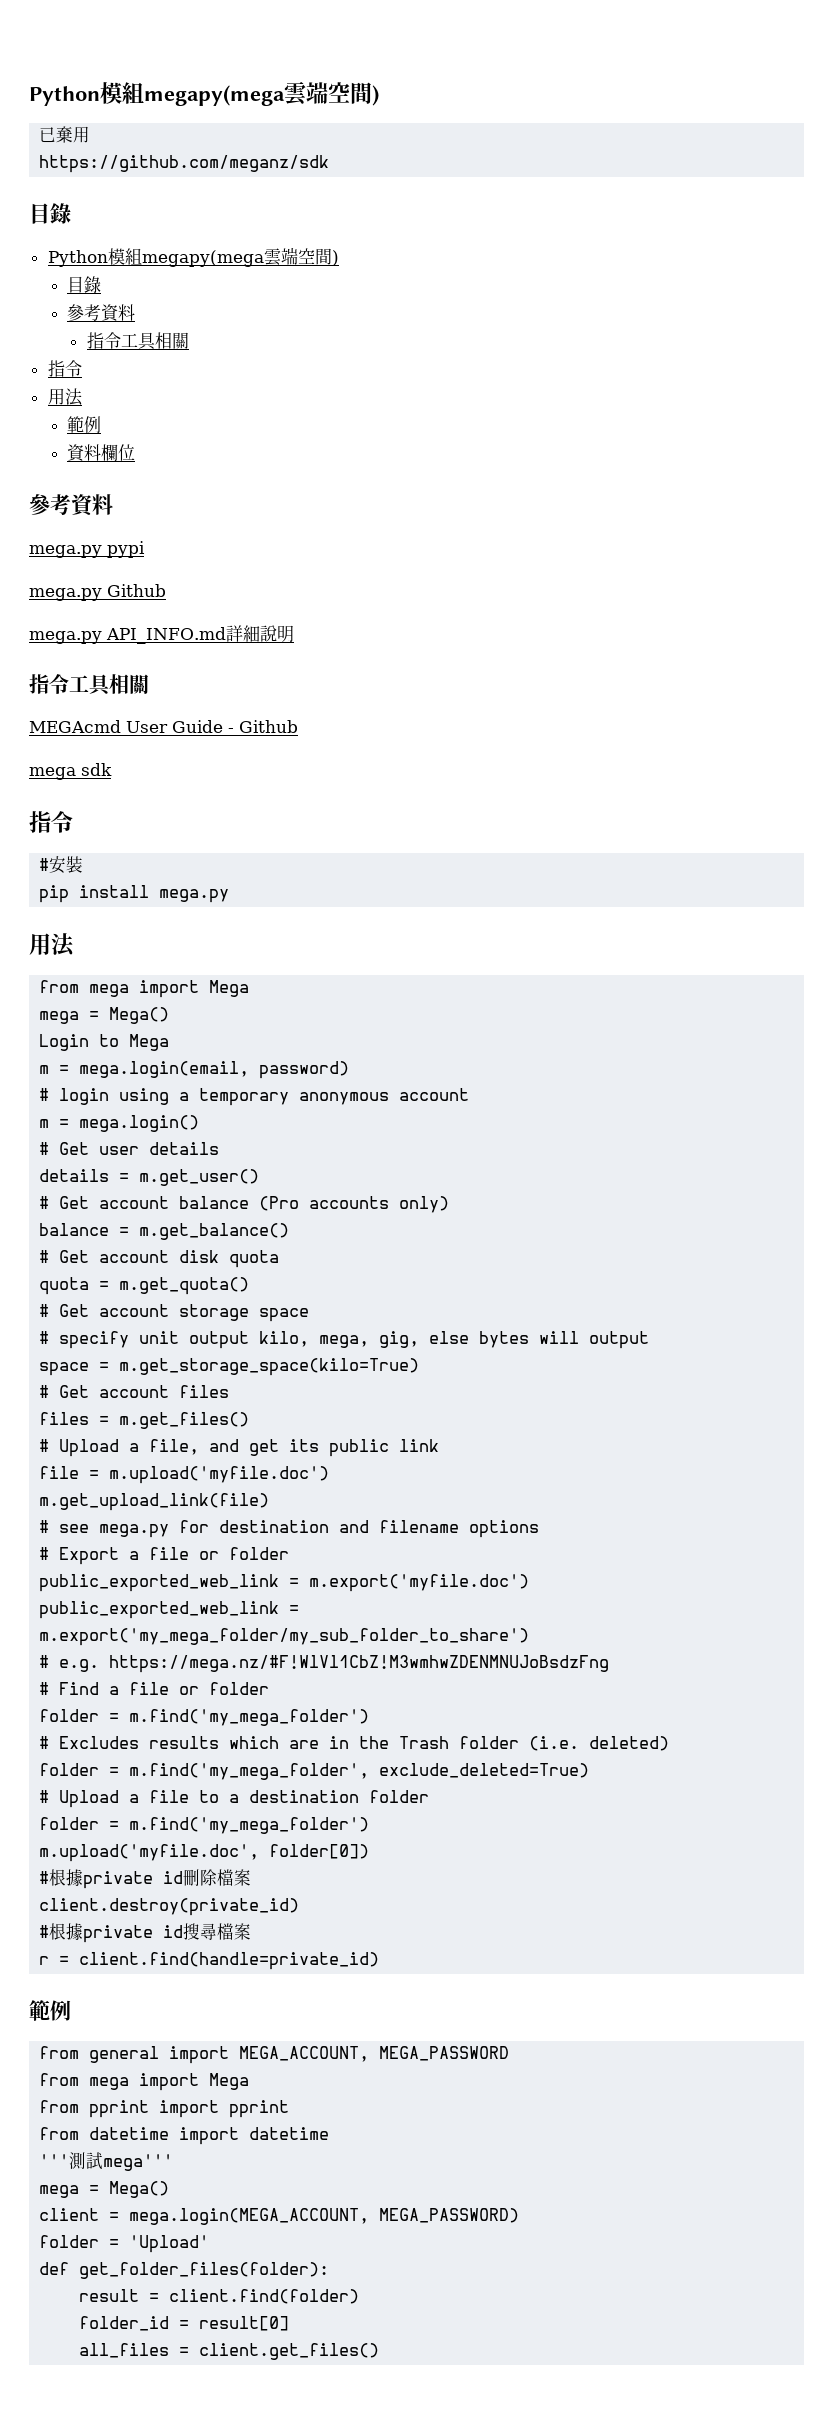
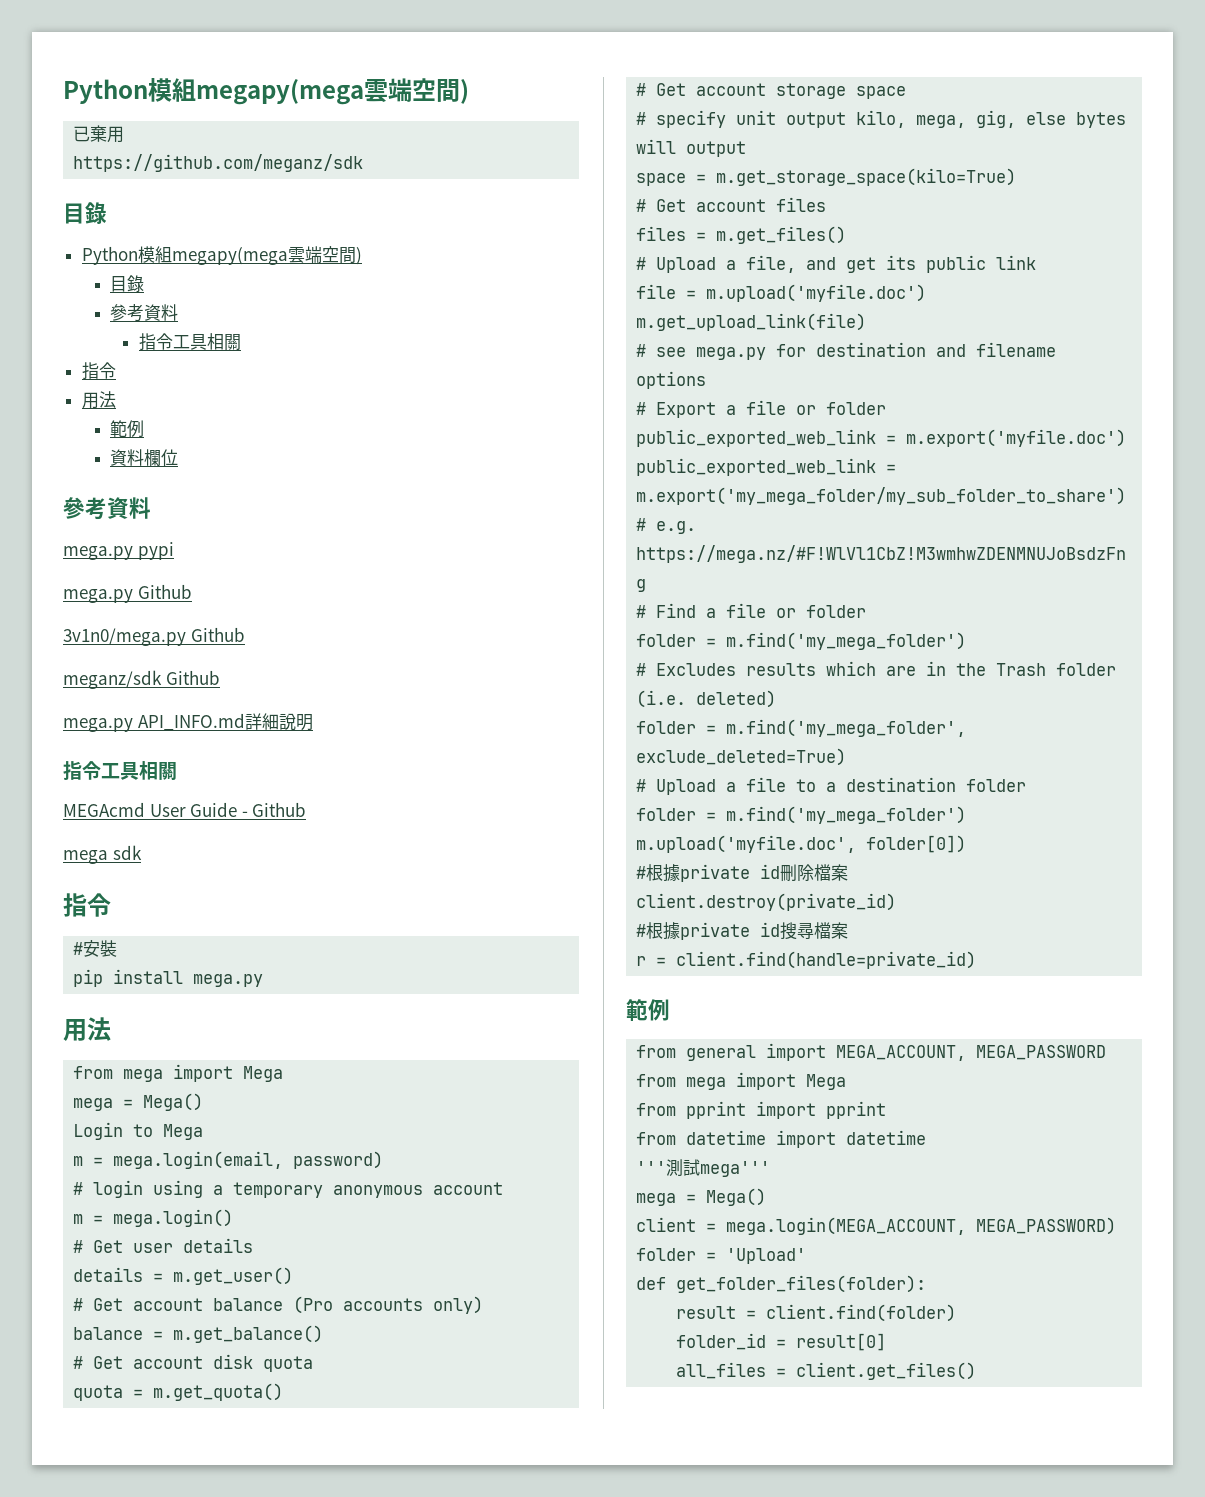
(166, 590) none -> [63,627,245,646] [63,670,220,689] // 3v1n0/mega.py Github // meganz/sdk Github

